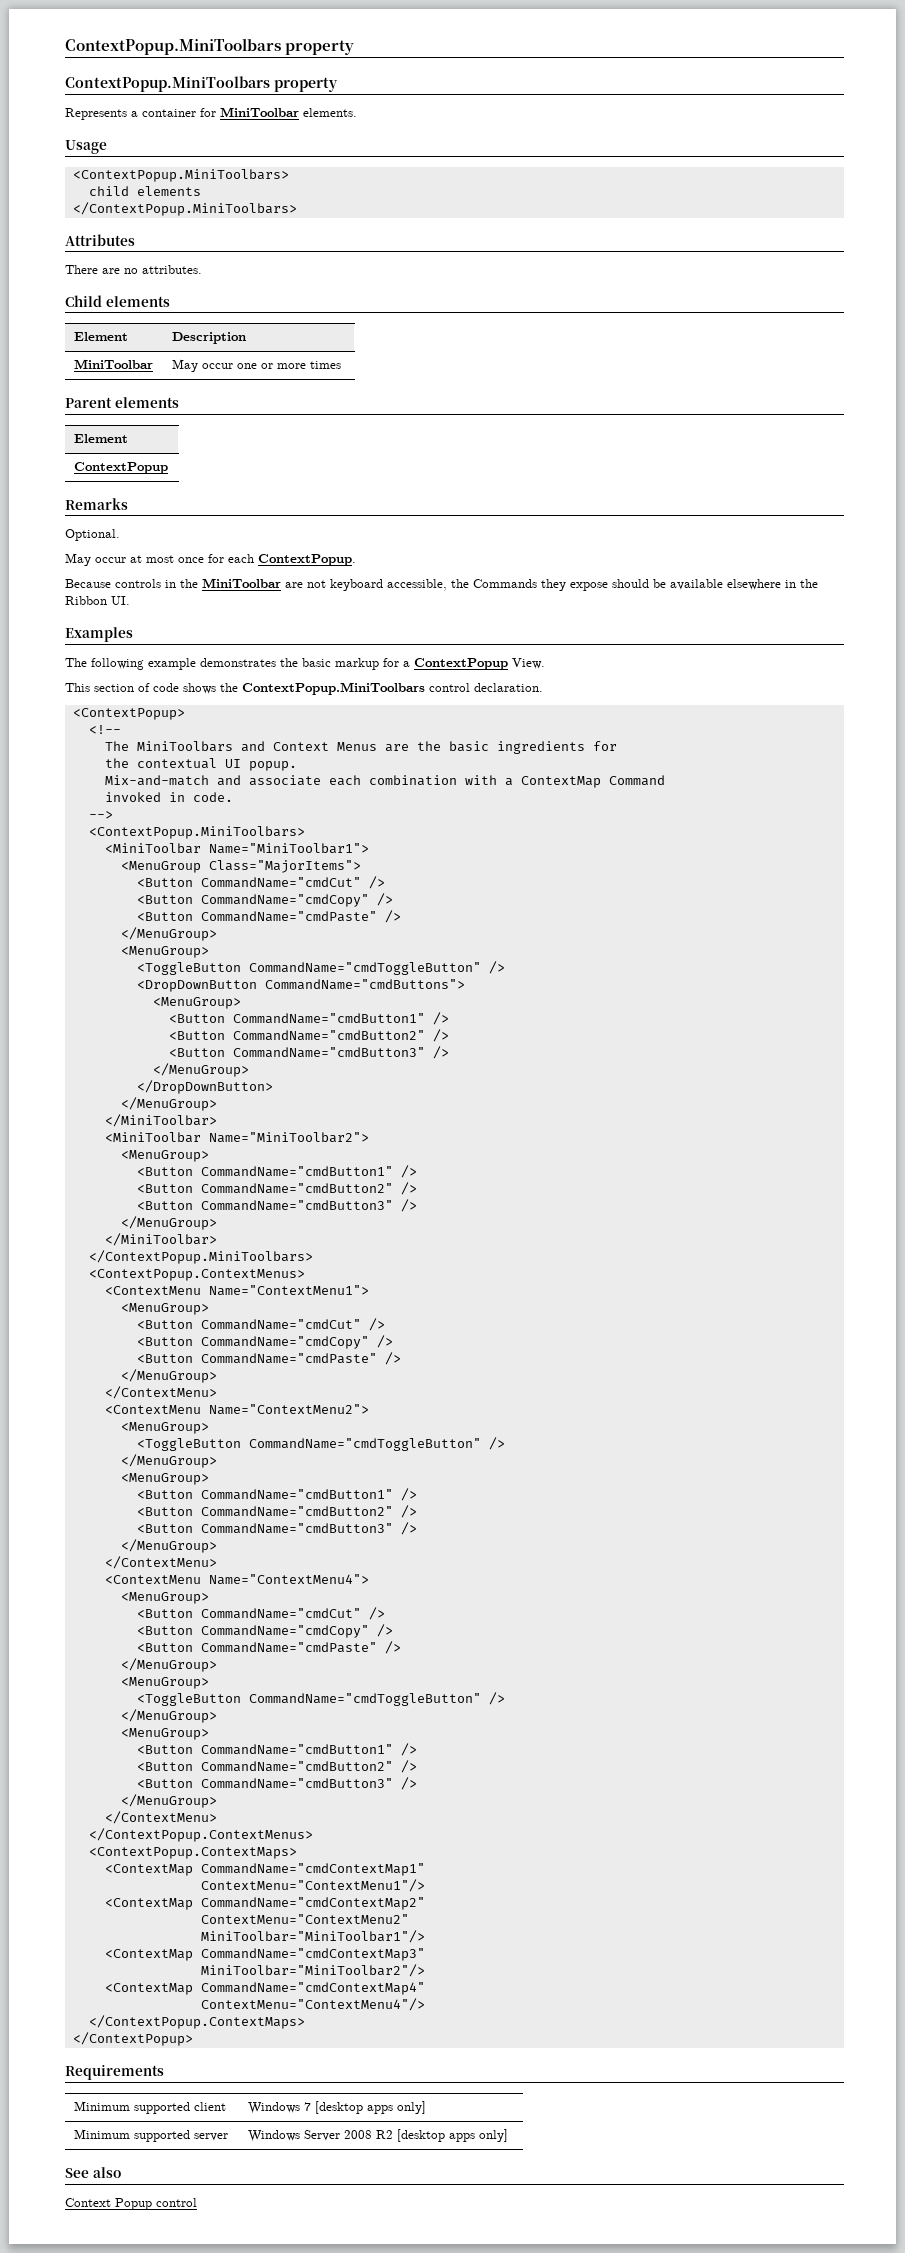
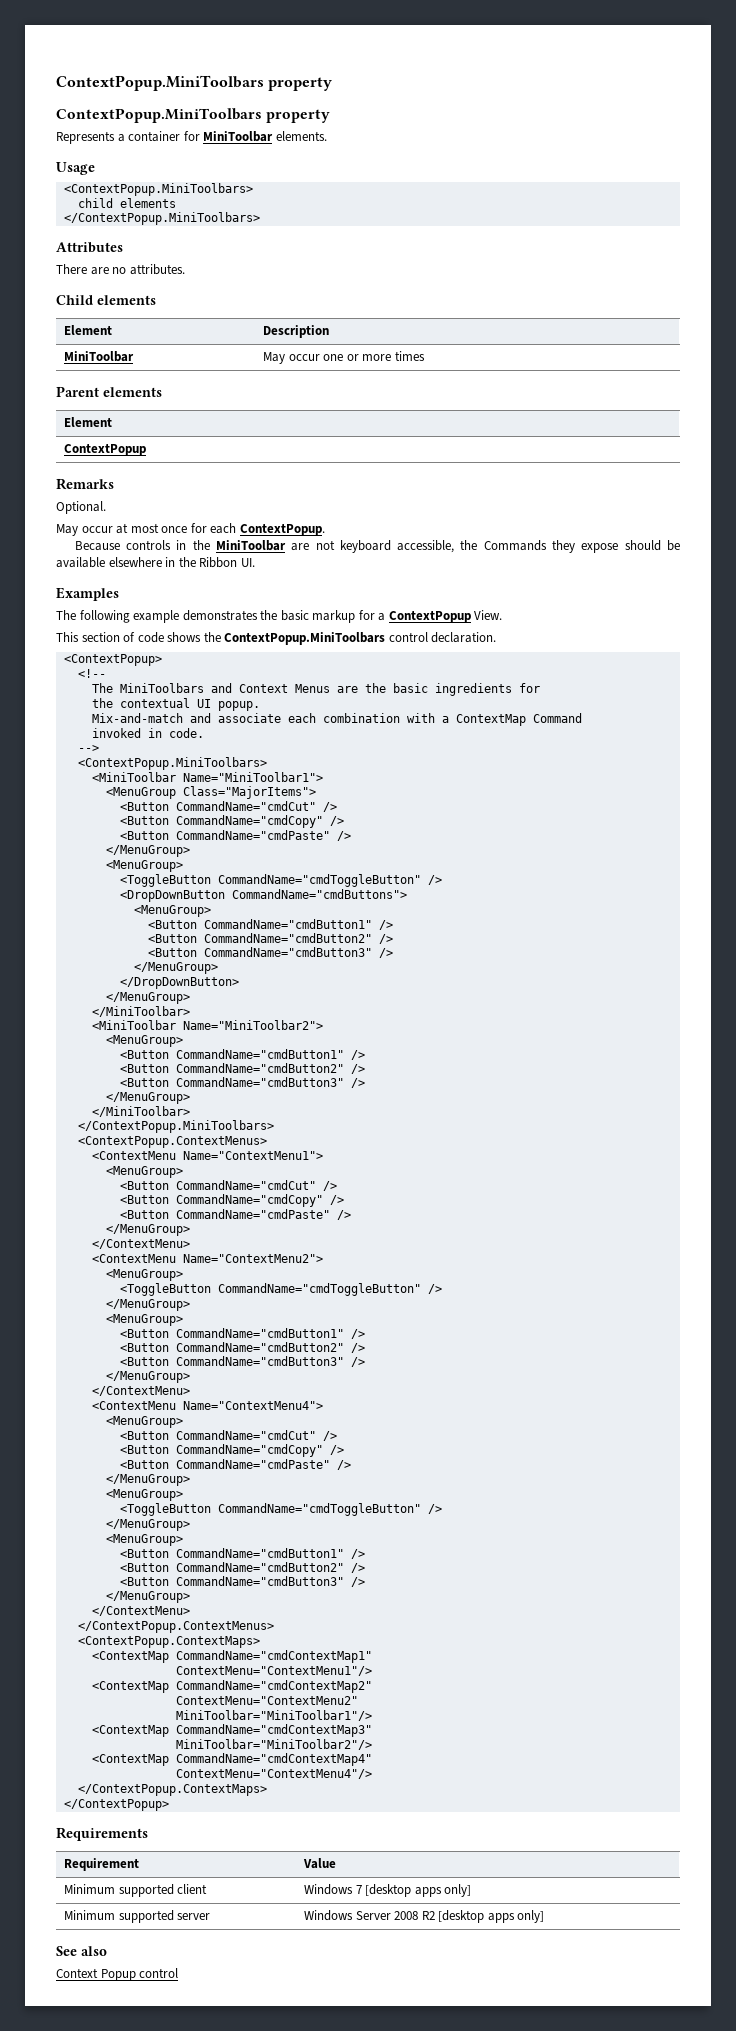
(164, 2072) none -> [64,1858,140,1871] [303,1858,337,1869] // Requirement | Value

